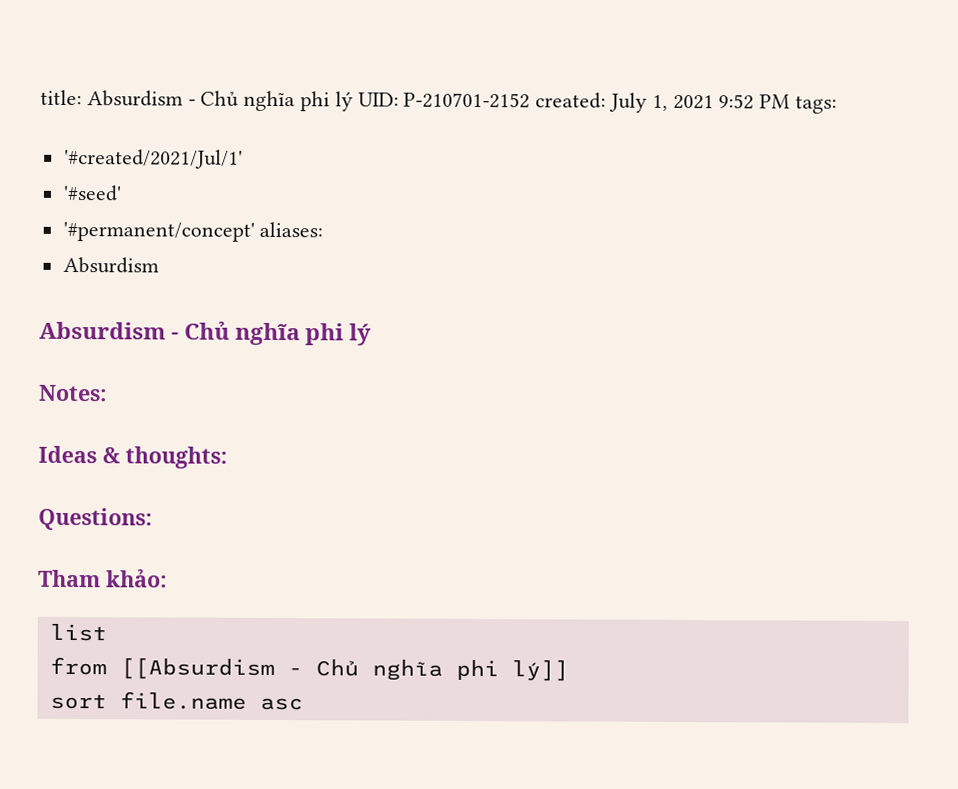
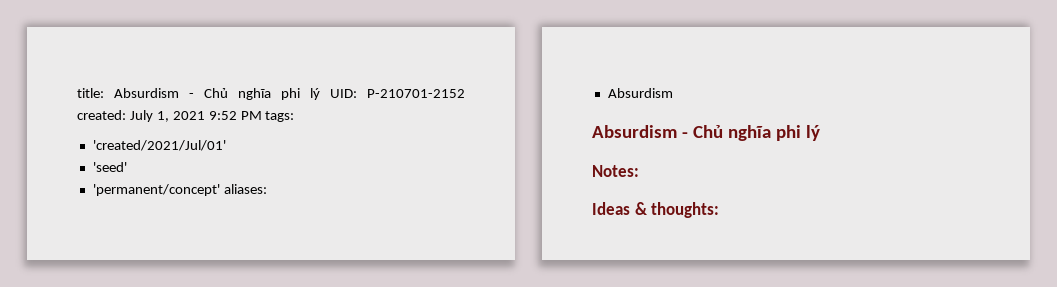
[63,148,243,169] [62,184,122,202] [62,221,255,242] '#created/2021/Jul/1' // '#seed' // '#permanent/concept' -> [92,140,226,151] [92,162,127,172] [92,184,220,196] 'created/2021/Jul/01' // 'seed' // 'permanent/concept'
[38,507,153,531] [38,568,168,588] [49,623,107,642] [49,656,569,682] [49,691,303,711] // Questions: // Tham khảo: // list // from [[Absurdism - Chủ nghĩa phi lý]] // sort file.name asc -> (720, 210) none

